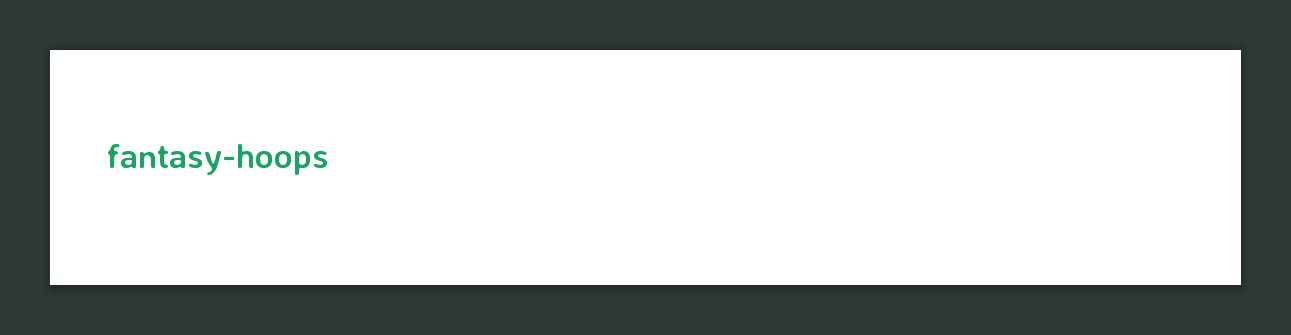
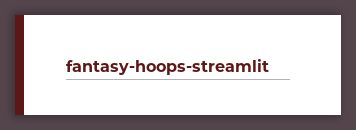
[107,144,329,175] fantasy-hoops -> [66,59,269,75] fantasy-hoops-streamlit

